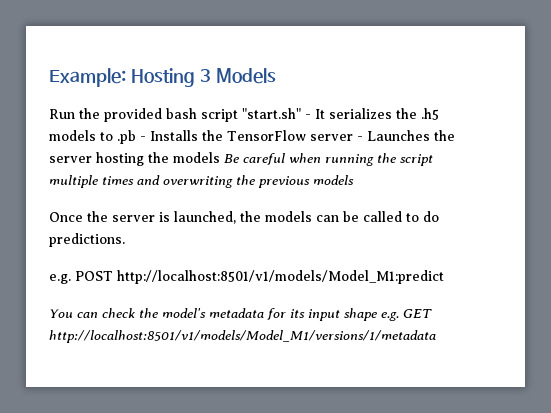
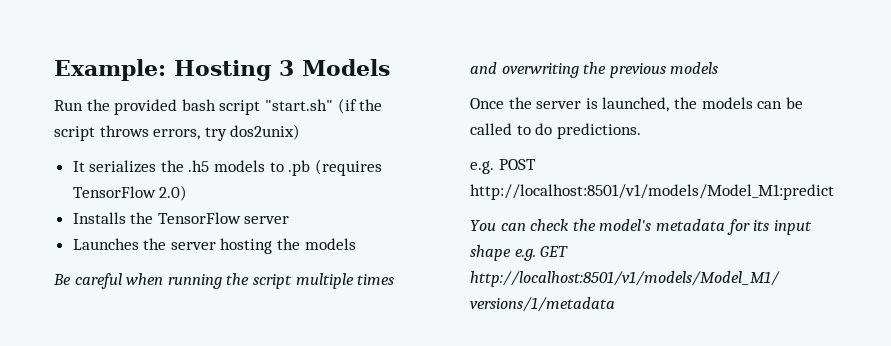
[305,114,311,119] - -> [337,98,383,114] [54,124,301,141] (if the script throws errors, try dos2unix) //
[140,136,146,141] - -> [314,159,382,176] [72,185,188,201] (requires TensorFlow 2.0) //
[356,136,363,141] - -> (290, 220) //
(220, 157) none -> (356, 244) //

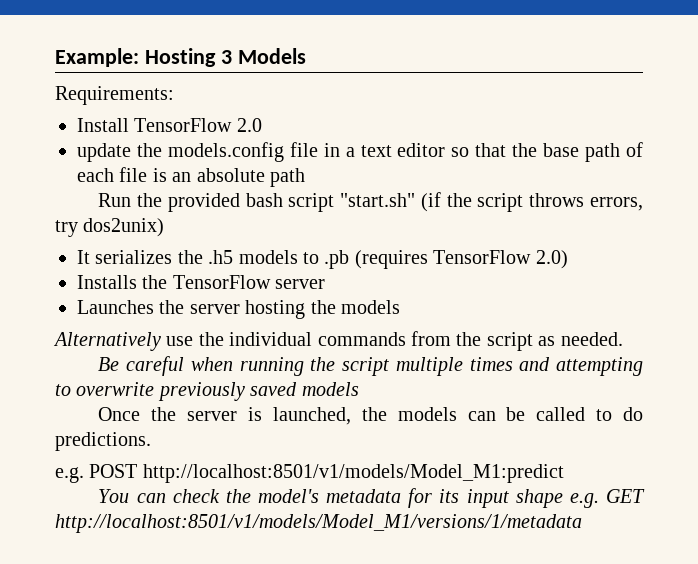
(390, 67) none -> [55,86,174,105] [77,118,262,132] [77,142,643,162] [77,167,305,187] // Requirements: // Install TensorFlow 2.0 // update the models.config file in a text editor so that the base path of each file is an absolute path
(356, 244) none -> [53,331,623,351] // Alternatively use the individual commands from the script as needed.
[501,62,666,78] overwriting the previous -> [556,357,643,376] [55,382,298,401] attempting to overwrite previously saved

